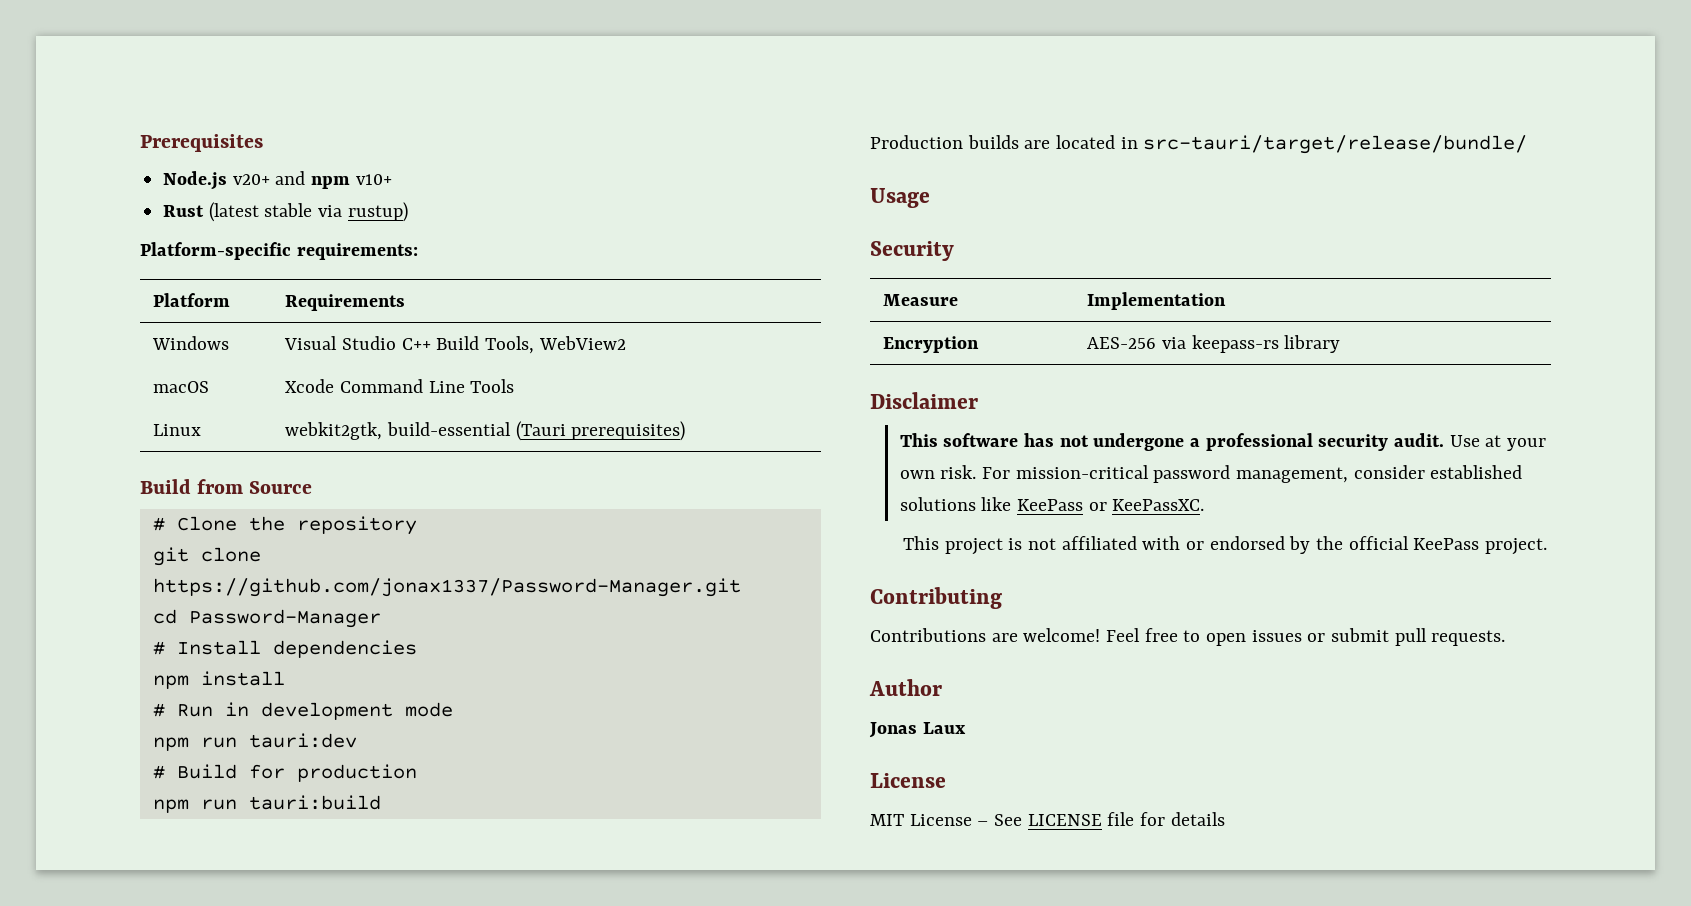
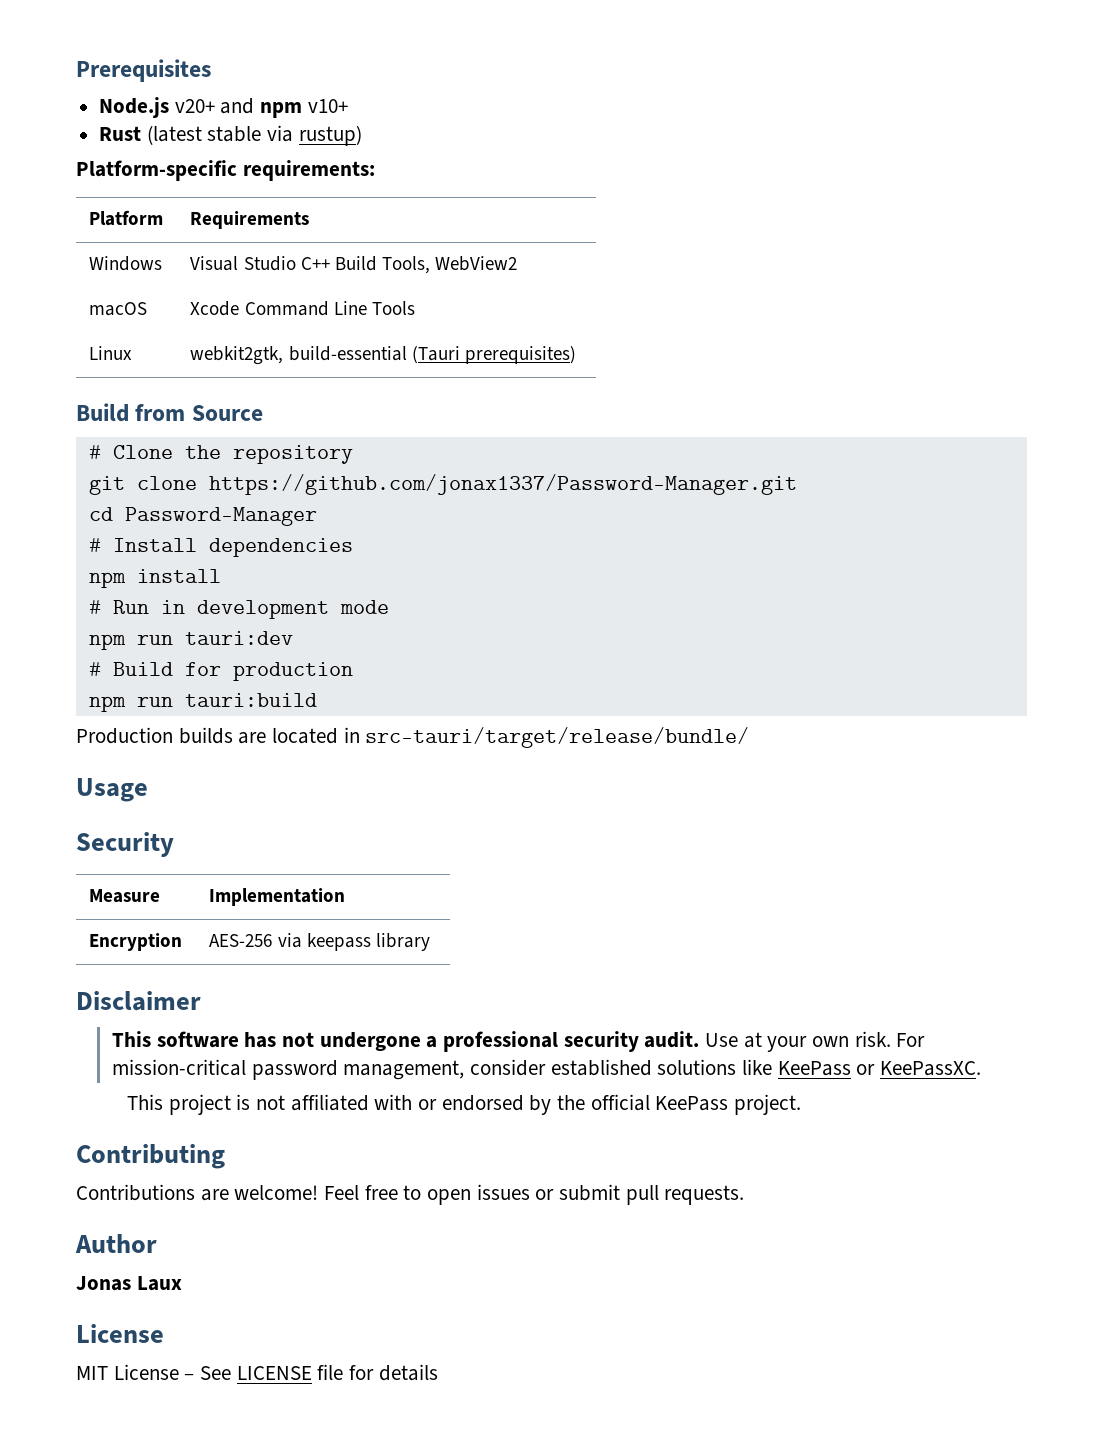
[1191,335,1279,353] keepass-rs -> [306,933,371,951] keepass

